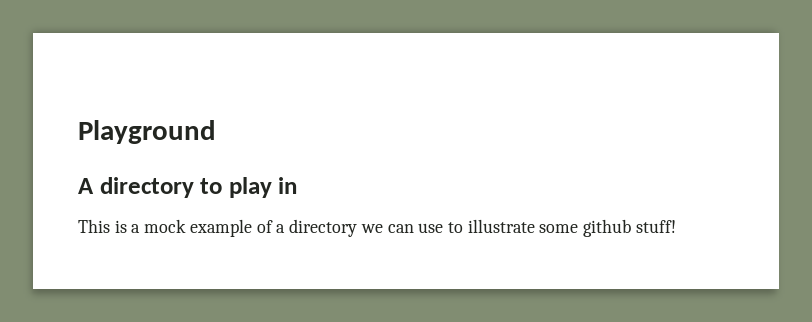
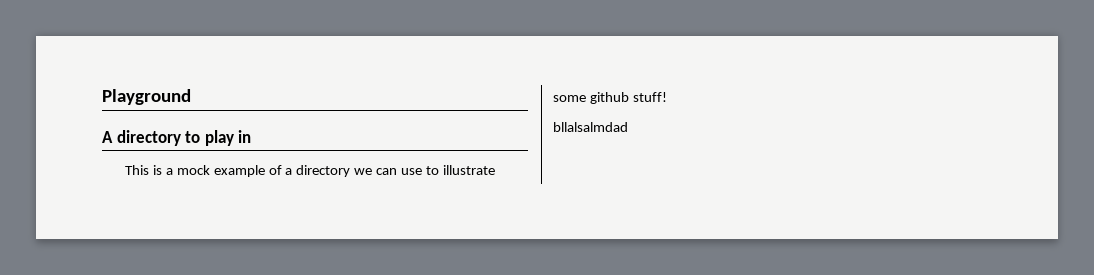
(676, 226) none -> [553,122,628,132] // bllalsalmdad

